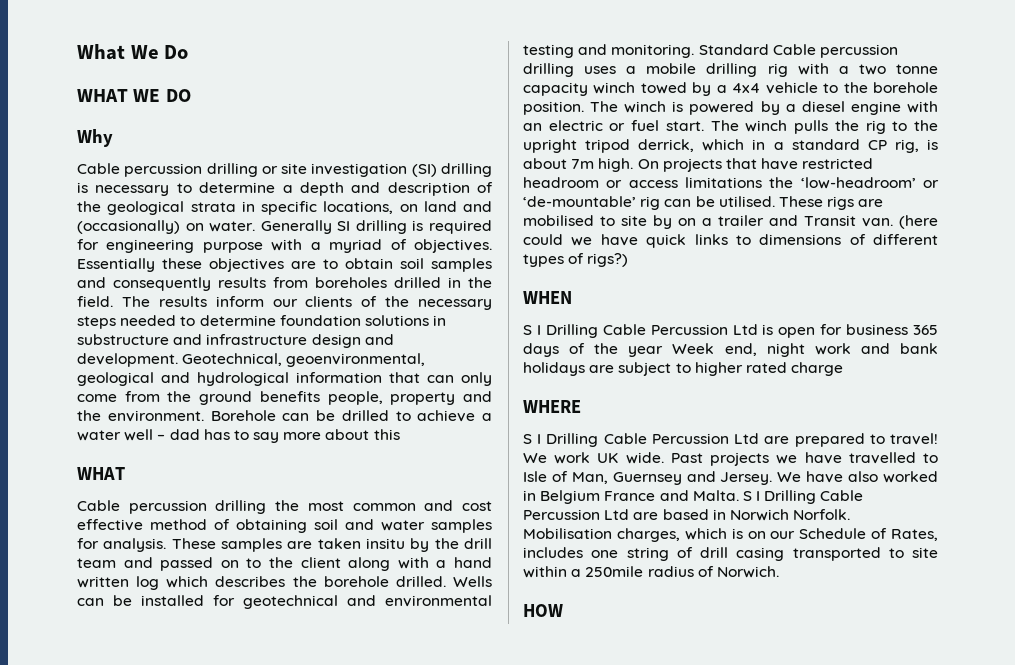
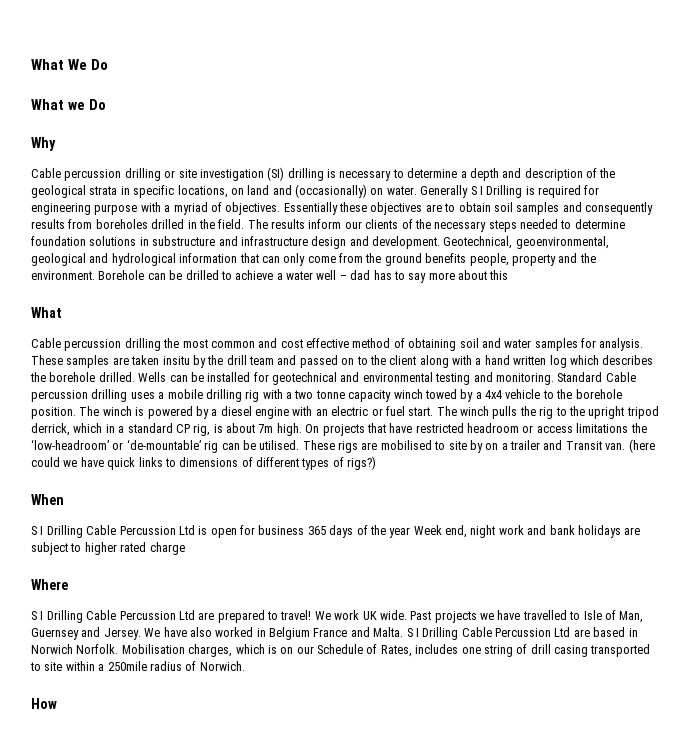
[77,89,191,102] WHAT WE DO -> [31,99,106,110] What we Do
[337,220,407,234] SI drilling -> [470,185,523,198] S I Drilling
[77,467,125,480] WHAT -> [31,307,62,318] What
[523,291,572,304] WHEN -> [31,494,64,505] When
[523,400,581,413] WHERE -> [31,579,68,590] Where
[523,604,563,617] HOW -> [31,698,57,709] How

